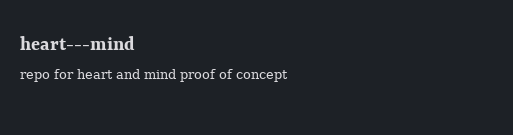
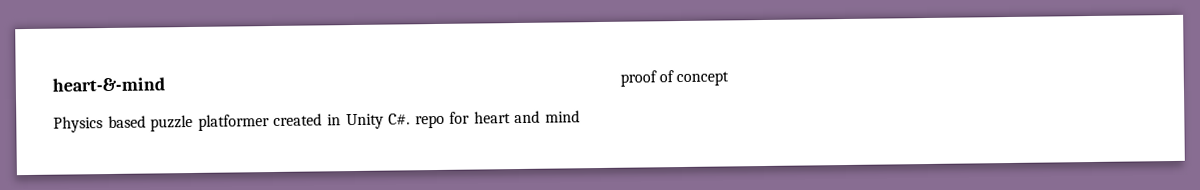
[20,36,135,50] heart---mind // -> [52,77,165,92] [53,113,411,133] heart-&-mind // Physics based puzzle platformer created in Unity C#.

